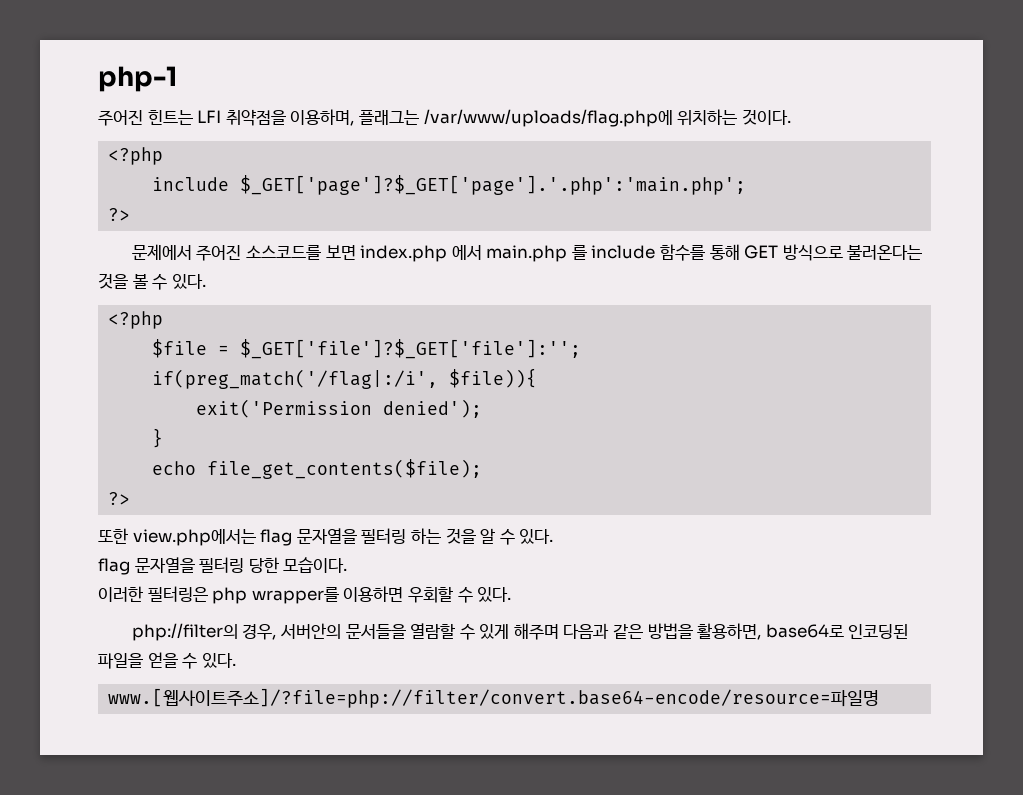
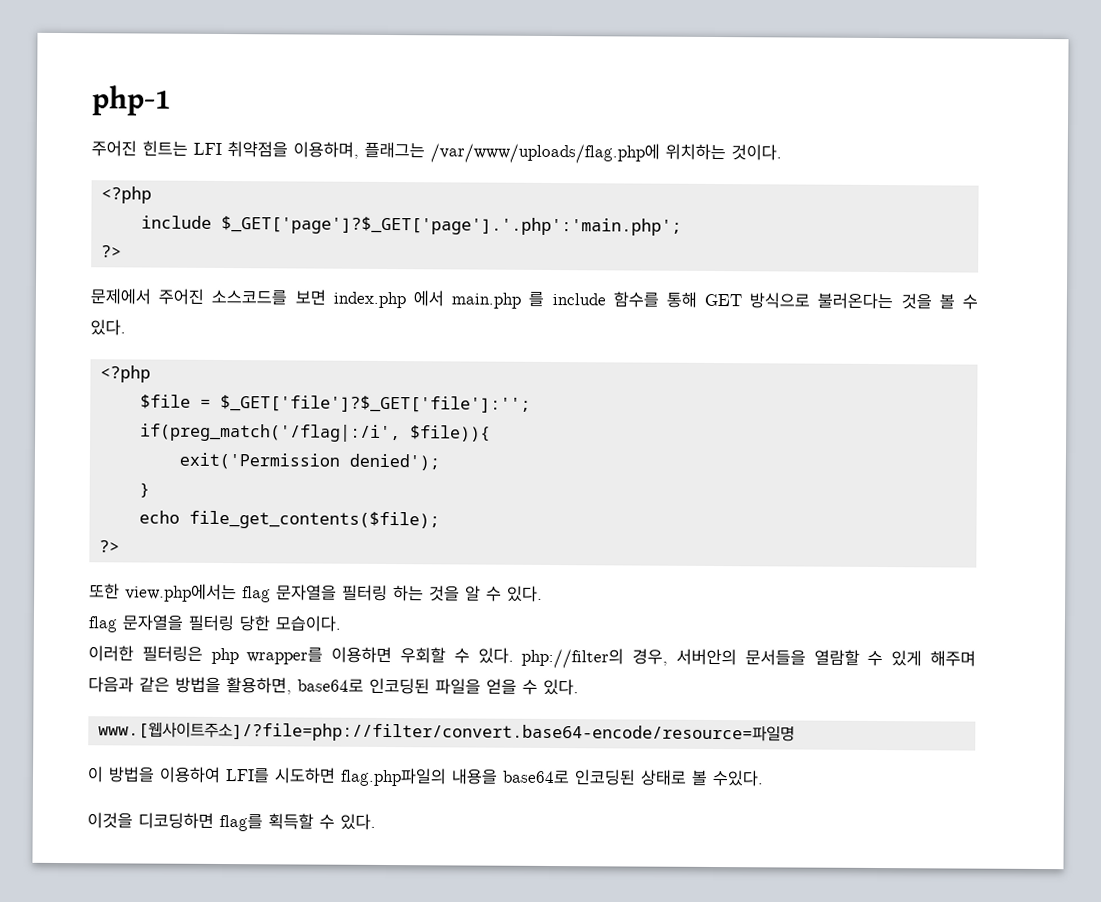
(512, 594) // -> (514, 655) none
(880, 698) none -> [87,766,764,787] [87,812,376,832] // 이 방법을 이용하여 LFI를 시도하면 flag.php파일의 내용을 base64로 인코딩된 상태로 볼 수있다. // 이것을 디코딩하면 flag를 획득할 수 있다.

